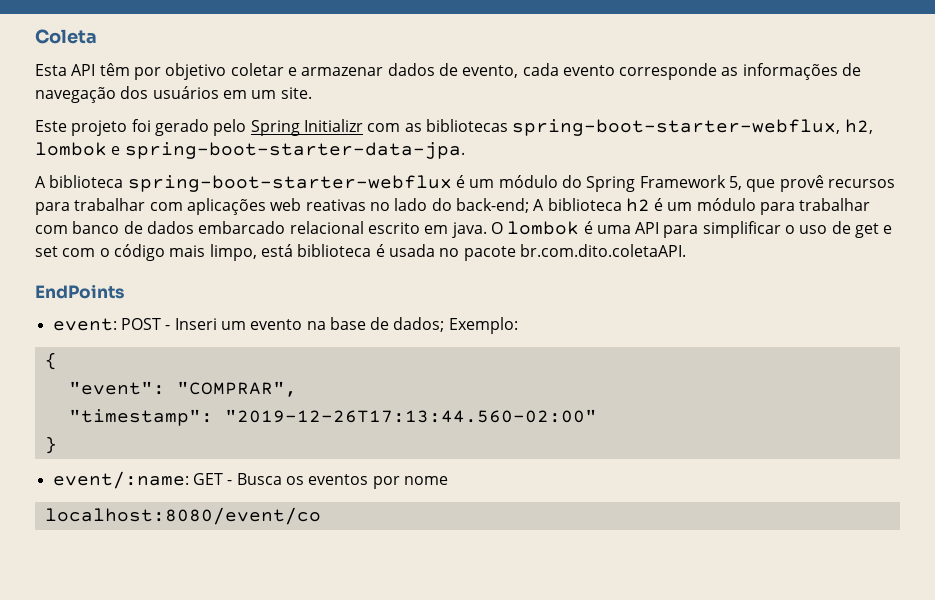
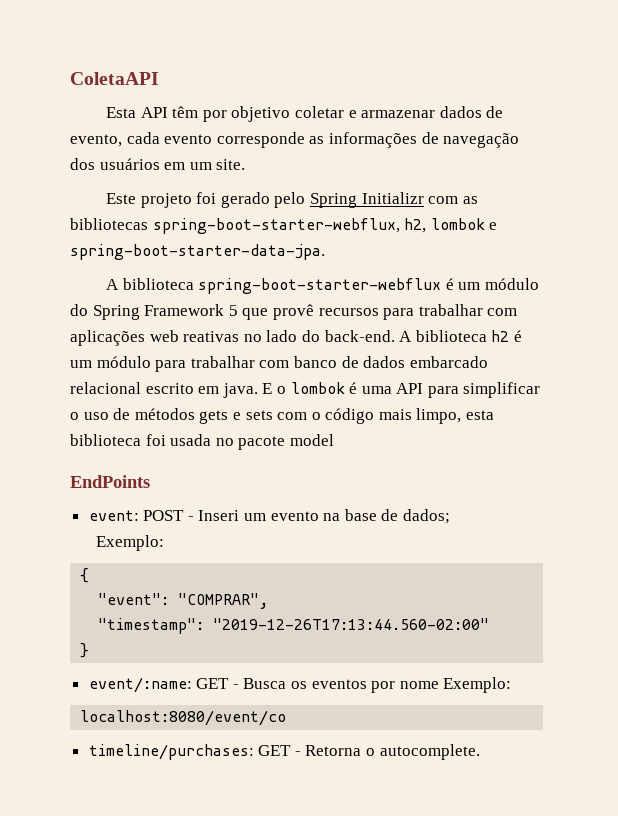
[35,29,97,44] Coleta -> [70,72,159,85] ColetaAPI
[728,176,742,190] 5, -> [228,305,238,316] 5
[455,198,529,213] back-end; -> [324,330,395,342] back-end.
[490,222,503,234] O -> [262,383,286,394] E o
[855,223,893,238] [35,246,58,257] get e set -> [134,408,273,424] métodos gets e sets
[260,244,385,257] está biblioteca é -> [466,410,495,420] [70,434,166,446] esta biblioteca foi
[519,244,686,257] br.com.dito.coletaAPI. -> [289,434,334,446] model
(445, 324) none -> (451, 516) //
(448, 480) none -> [443,677,512,693] Exemplo:
(321, 516) none -> [88,744,480,760] // timeline/purchases: GET - Retorna o autocomplete.

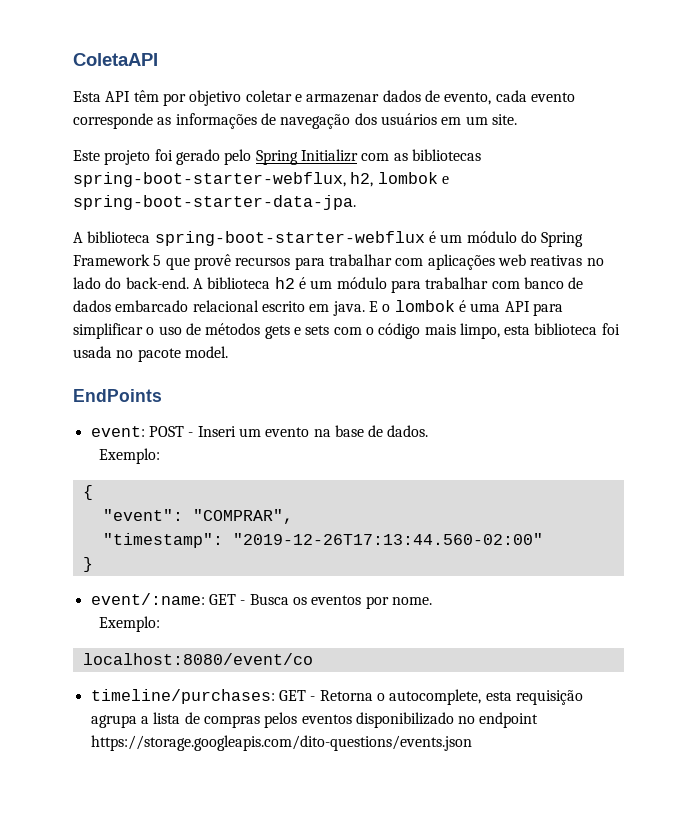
[289,434,334,446] model -> [184,346,228,358] model.
[403,509,451,524] dados; -> [387,425,429,437] dados.
[399,681,439,689] nome -> [391,597,432,605] nome. //
[379,744,480,760] autocomplete. -> [389,689,583,705] [90,712,539,728] [90,735,472,751] autocomplete, esta requisição agrupa a lista de compras pelos eventos disponibilizado no endpoint https://storage.googleapis.com/dito-questions/events.json

